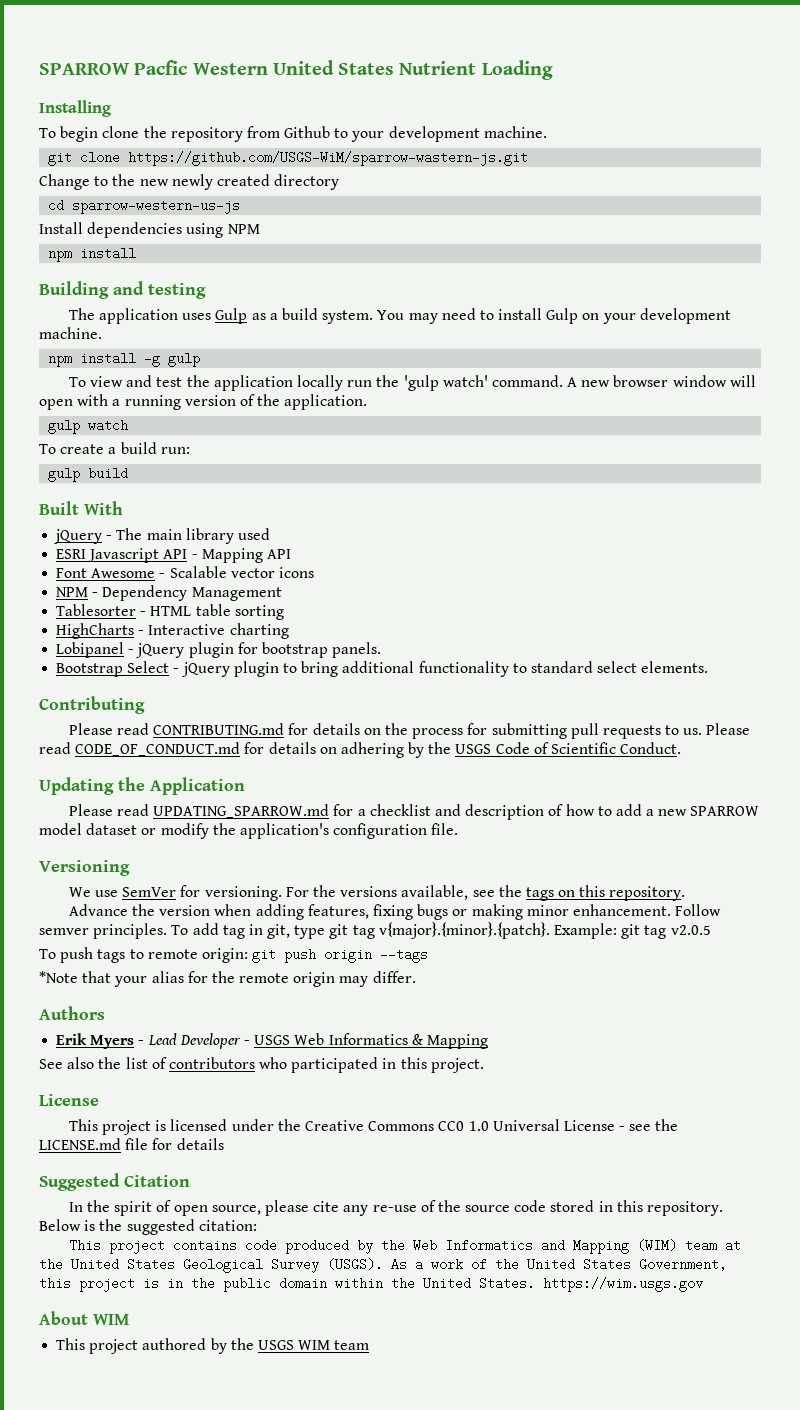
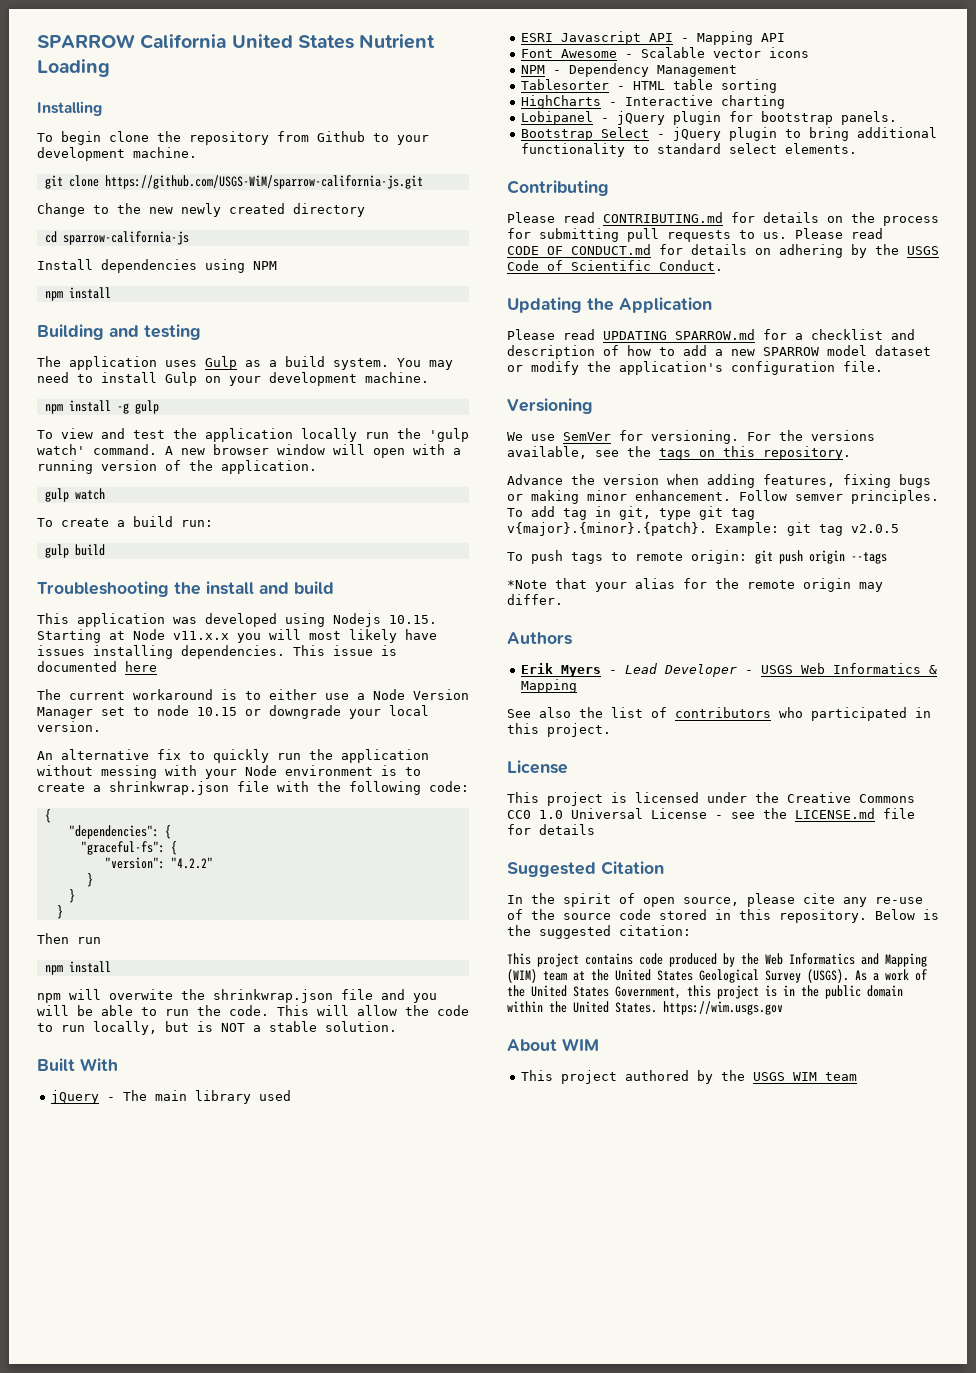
[39,60,268,75] SPARROW Pacfic Western -> [37,34,227,49] SPARROW California
[128,151,529,166] https://github.com/USGS-WiM/sparrow-wastern-js.git -> [104,175,423,189] https://github.com/USGS-WiM/sparrow-california-js.git
[72,199,241,214] sparrow-western-us-js -> [62,231,189,245] sparrow-california-js
(129, 473) none -> [37,581,334,597] [37,613,437,627] [37,629,437,643] [37,645,397,659] [37,661,157,672] [37,689,469,700] [37,705,429,719] [37,721,101,732] [37,749,429,763] [37,765,421,779] [37,781,469,795] [44,809,51,823] [68,825,171,839] [80,841,177,855] [104,857,213,869] [86,873,93,887] [68,889,75,903] [56,905,63,919] [37,933,101,944] [44,961,111,975] [37,989,437,1003] [37,1005,469,1016] [37,1021,397,1035] // Troubleshooting the install and build // This application was developed using Nodejs 10.15. Starting at Node v11.x.x you will most likely have issues installing dependencies. This issue is documented here // The current workaround is to either use a Node Version Manager set to node 10.15 or downgrade your local version. // An alternative fix to quickly run the application without messing with your Node environment is to create a shrinkwrap.json file with the following code: // { // "dependencies": { // "graceful-fs": { // "version": "4.2.2" // } // } // } // Then run // npm install // npm will overwite the shrinkwrap.json file and you will be able to run the code. This will allow the code to run locally, but is NOT a stable solution.

